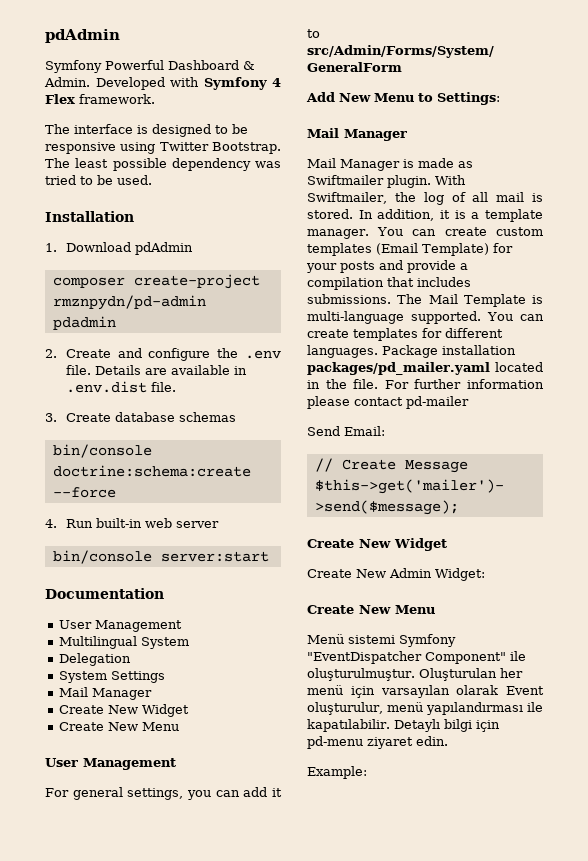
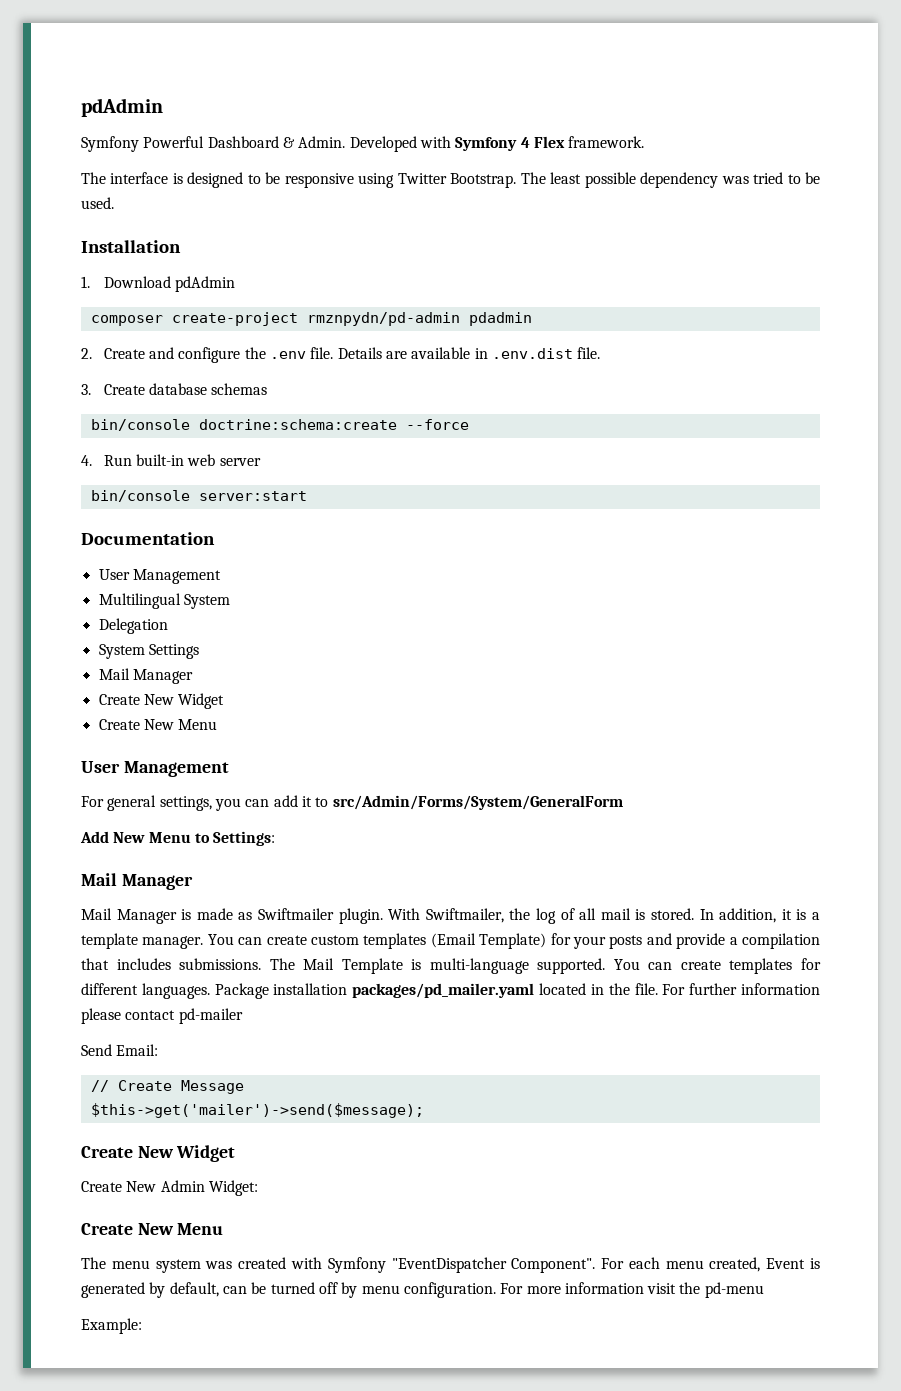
[307,634,456,647] [307,651,526,664] [307,668,523,681] [307,685,544,698] [307,702,543,715] [307,719,500,732] Menü sistemi Symfony "EventDispatcher Component" ile oluşturulmuştur. Oluşturulan her menü için varsayılan olarak Event oluşturulur, menü yapılandırması ile kapatılabilir. Detaylı bilgi için -> [81,1257,821,1273] [81,1282,701,1298] The menu system was created with Symfony "EventDispatcher Component". For each menu created, Event is generated by default, can be turned off by menu configuration. For more information visit the
[367,736,448,749] ziyaret edin. -> (764, 1290) none

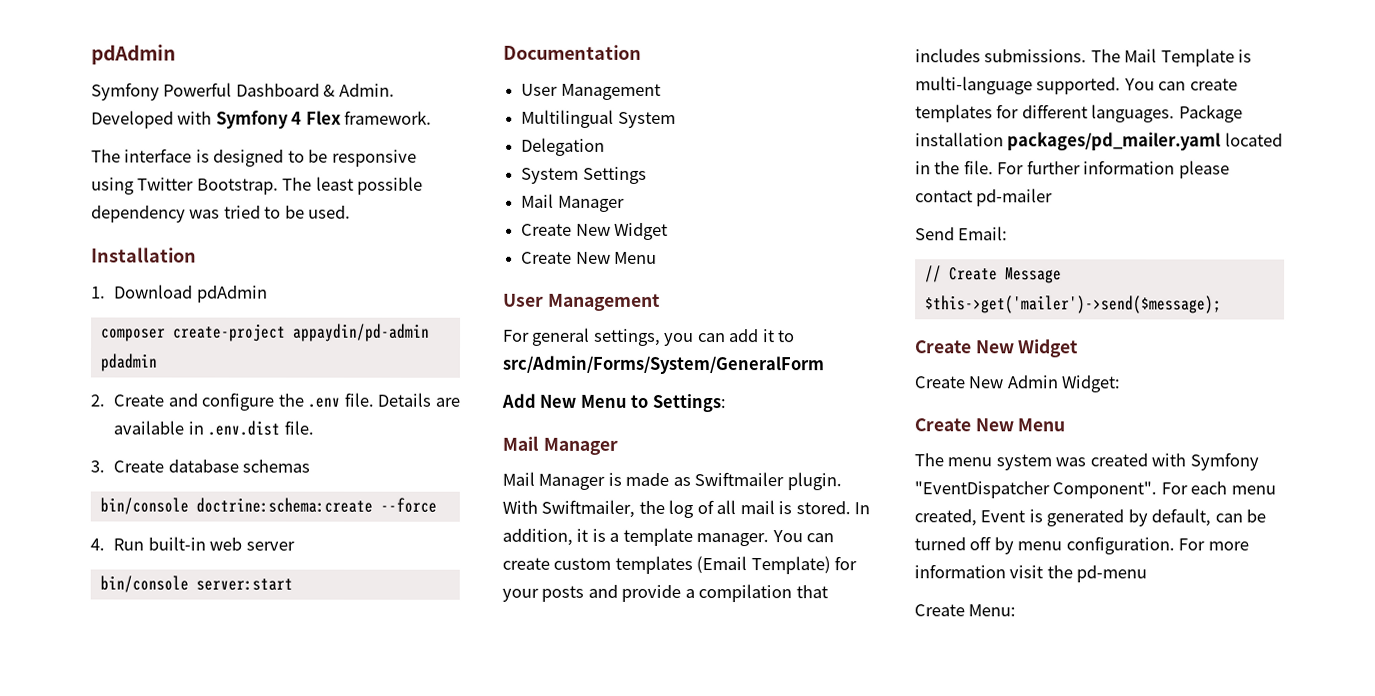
[306,312,460,326] rmznpydn/pd-admin -> [292,323,430,342] appaydin/pd-admin
[81,1318,142,1334] Example: -> [914,604,1017,617] Create Menu:

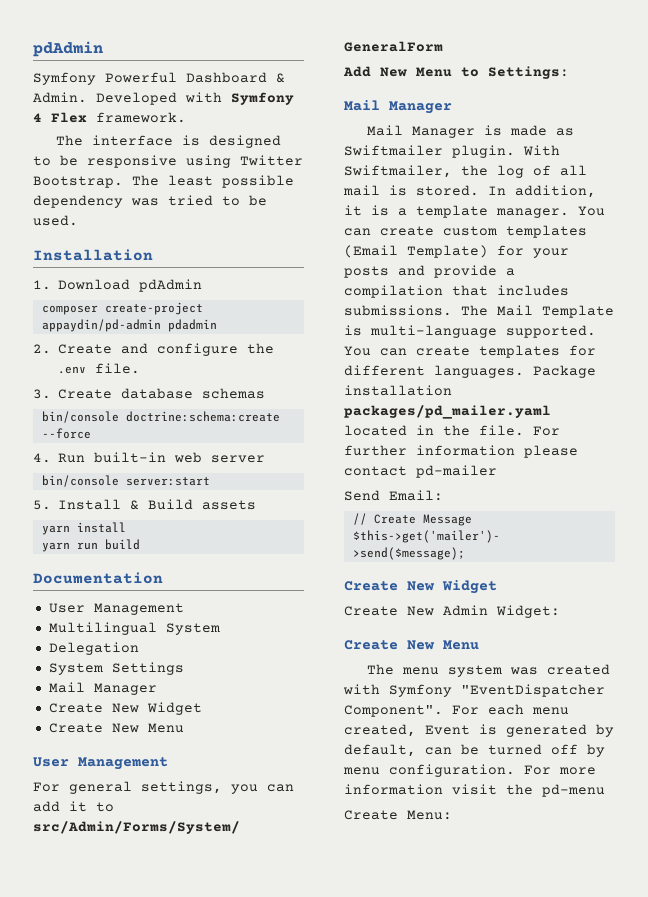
[377,392,460,407] [113,420,314,436] Details are available in .env.dist file. -> (141, 368) none
(293, 584) none -> [33,499,257,510] [41,522,126,535] [41,539,140,552] // 5. Install & Build assets // yarn install // yarn run build

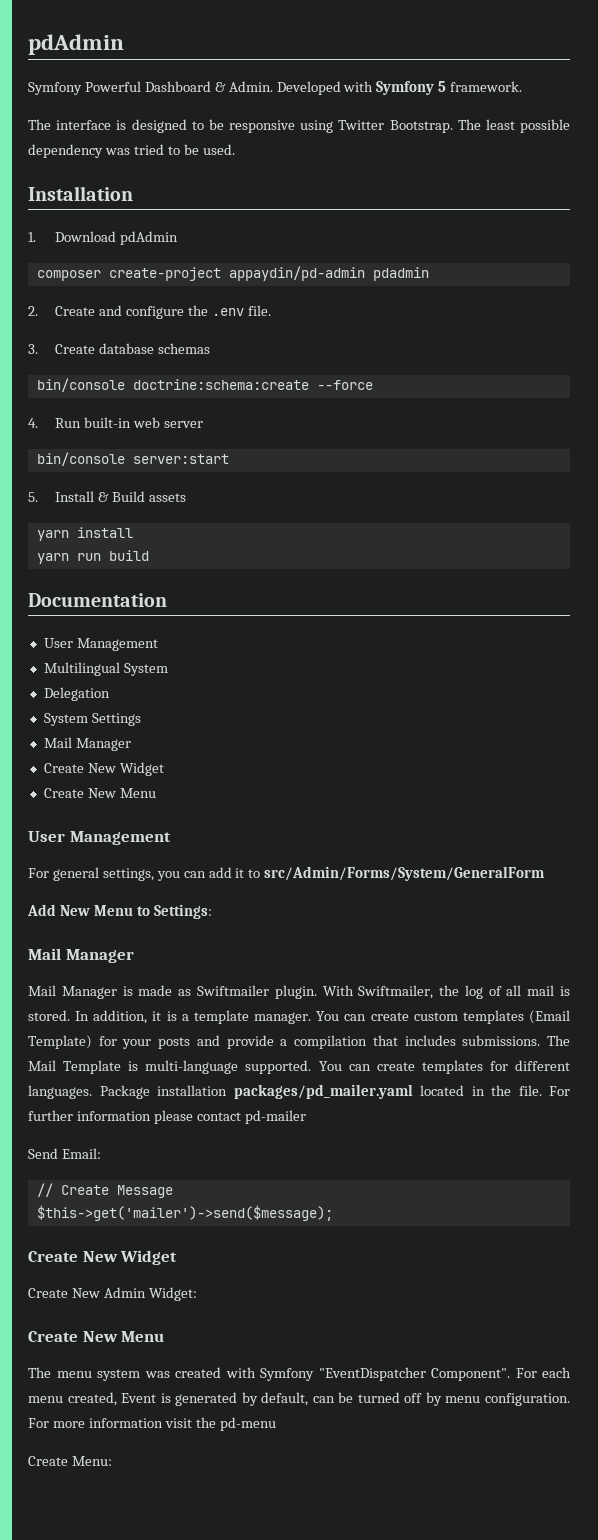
[33,112,87,123] 4 Flex -> [438,81,447,92] 5

